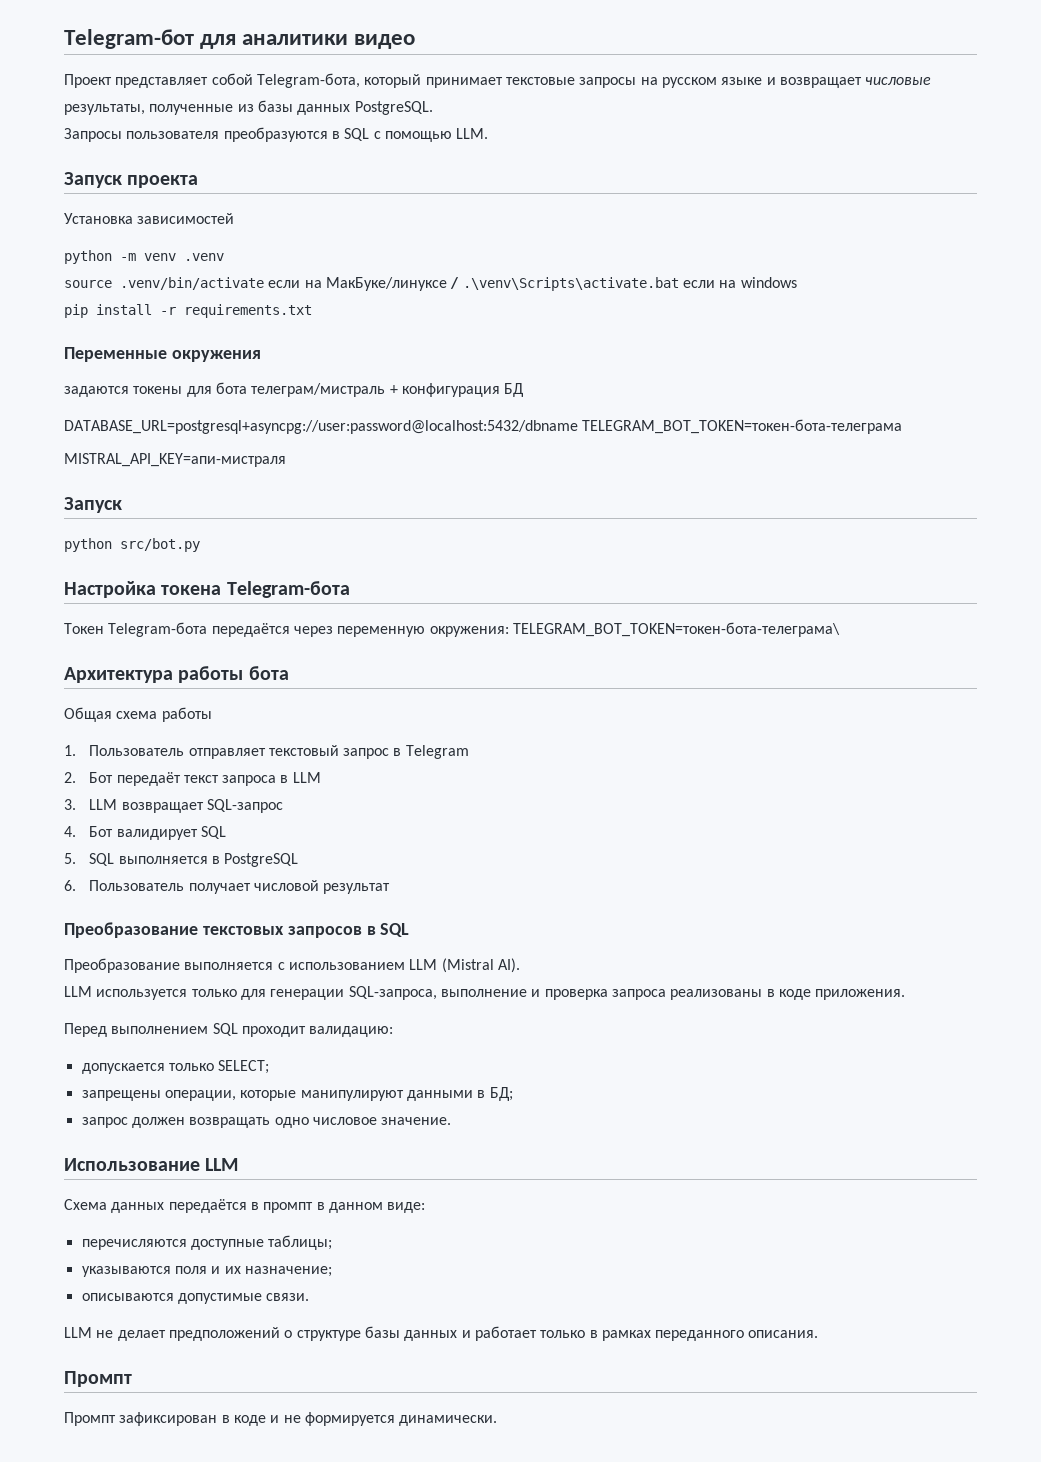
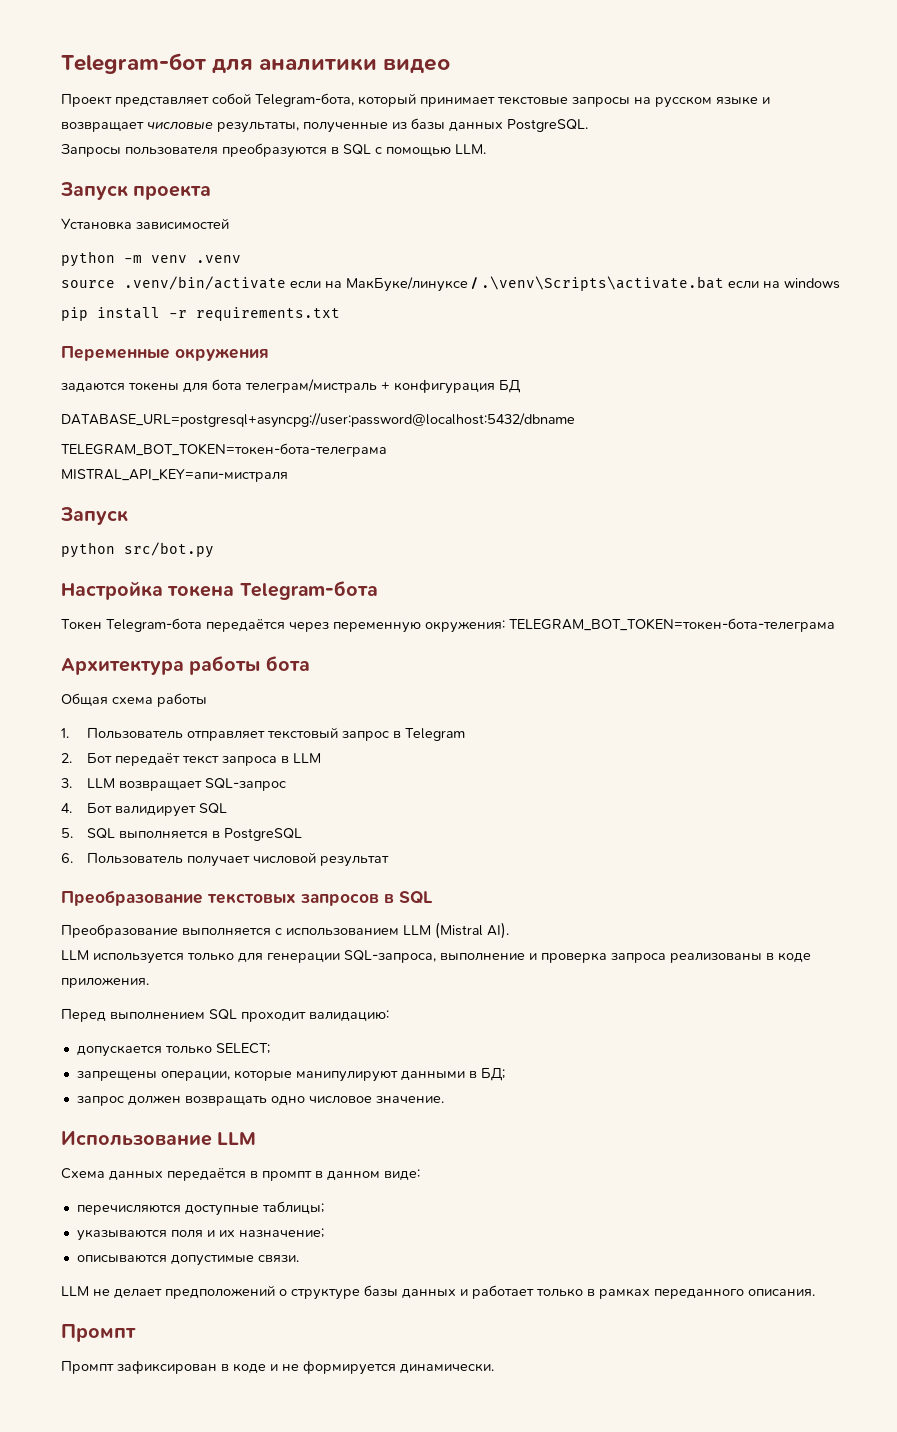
(578, 427) none -> (575, 420) //
[512,622,840,637] TELEGRAM_BOT_TOKEN=токен-бота-телеграма\ -> [509,618,835,632] TELEGRAM_BOT_TOKEN=токен-бота-телеграма

